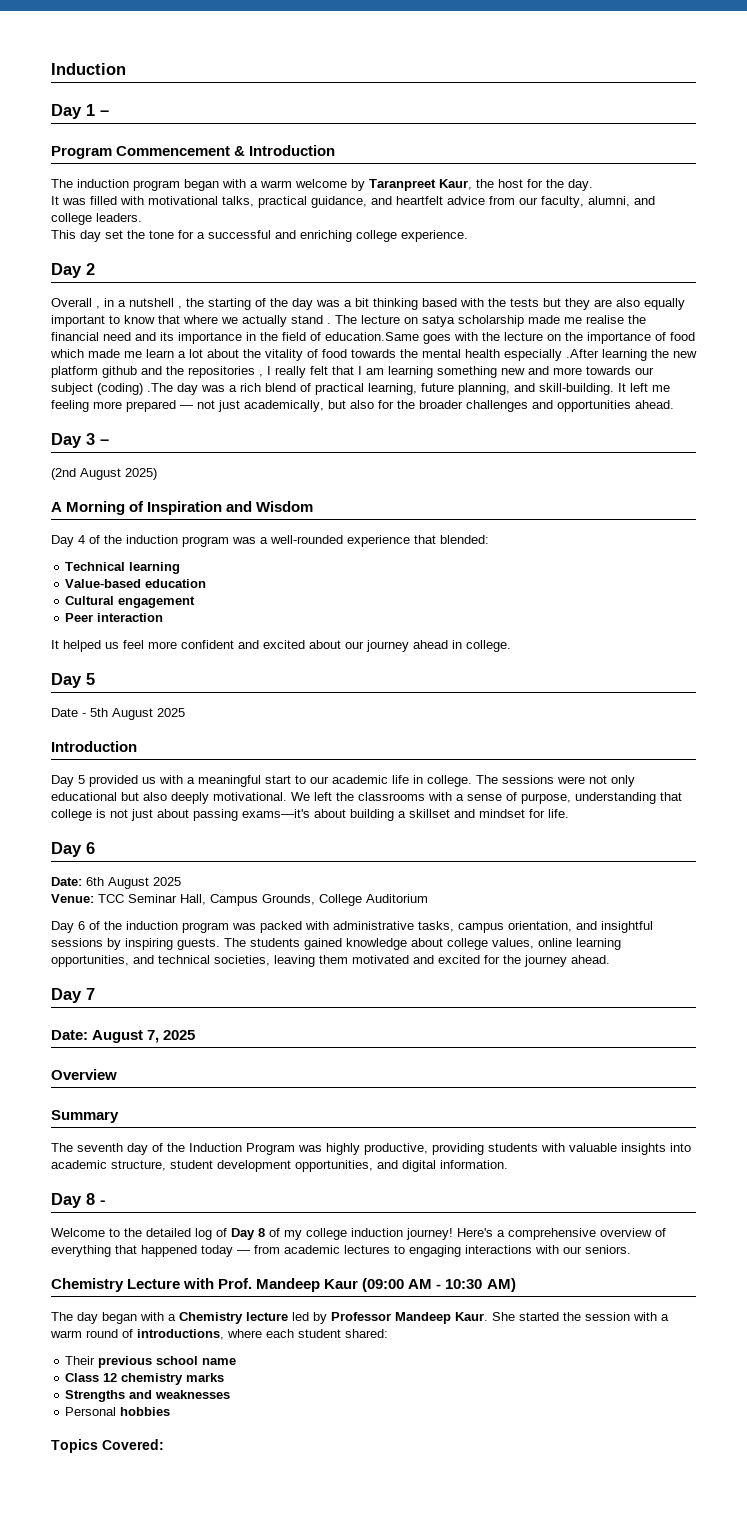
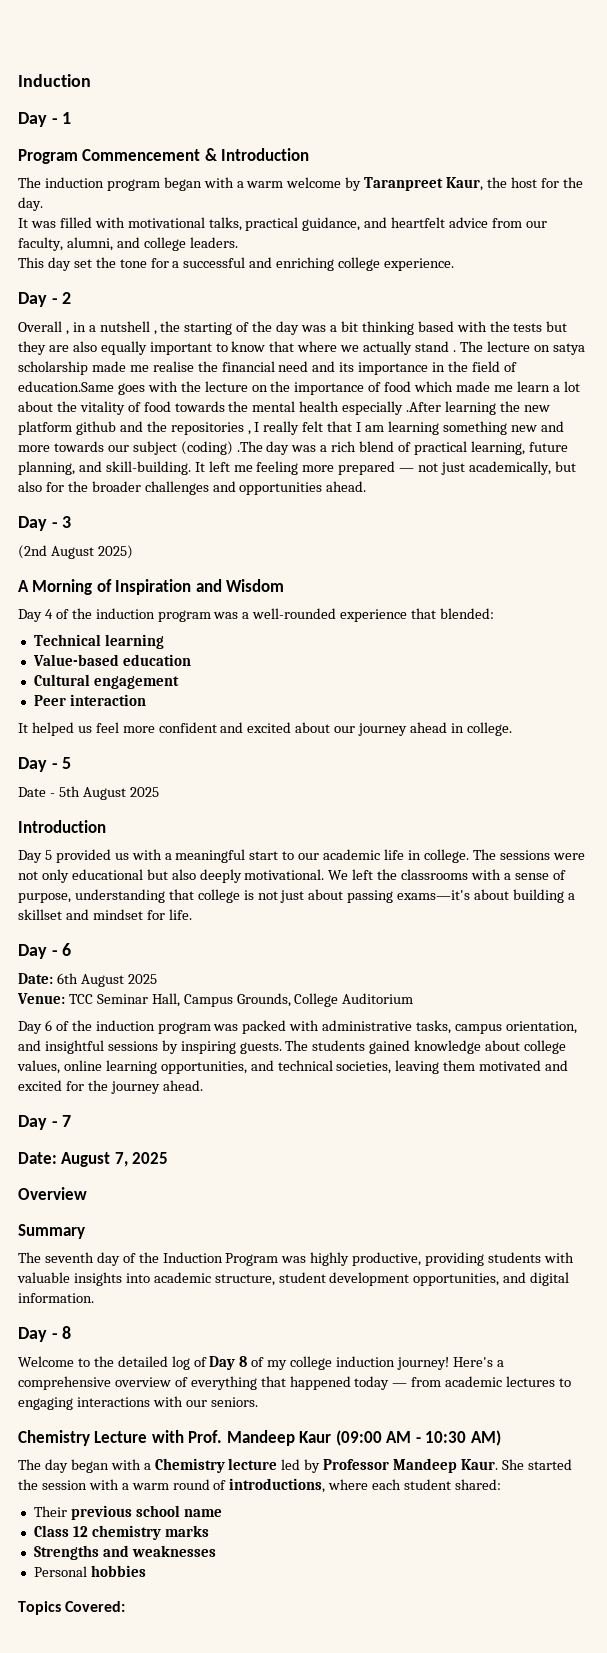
[86,104,109,116] 1 – -> [51,112,72,124] - 1
(82, 270) none -> [51,298,58,304] -
(82, 440) none -> [51,522,58,528] -
[100,439,109,445] – -> (72, 522) none
(82, 680) none -> [51,763,58,769] -
(82, 849) none -> [51,950,58,956] -
(82, 995) none -> [51,1121,58,1127] -
[86,1193,106,1205] 8 - -> [51,1326,72,1339] - 8

